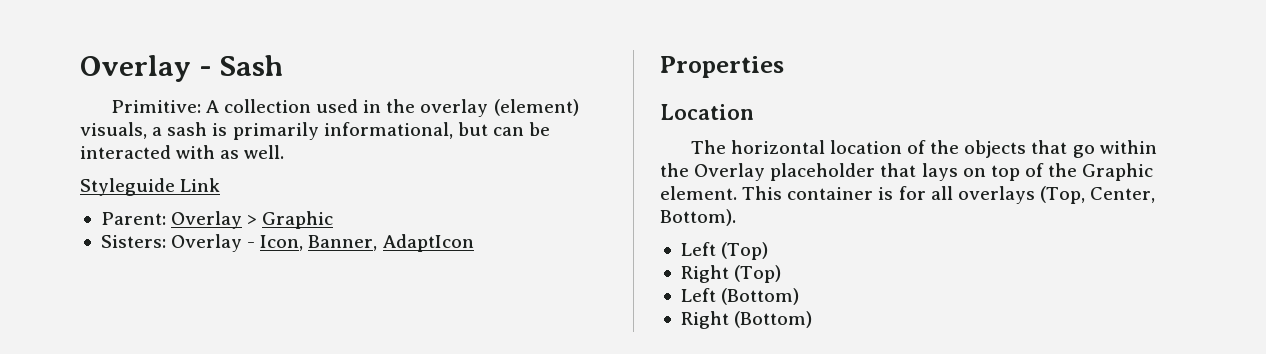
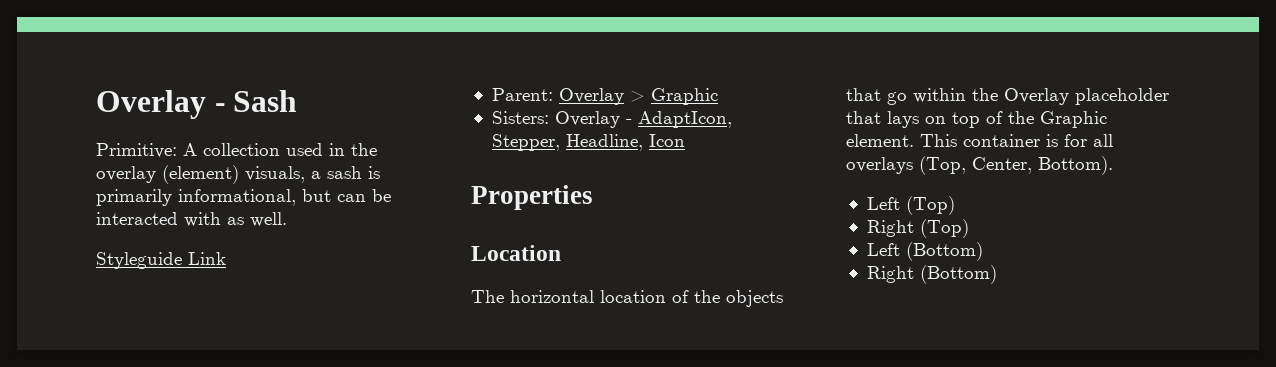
[260,234,474,252] Icon, Banner, AdaptIcon -> [637,111,732,128] [491,134,685,151] AdaptIcon, Stepper, Headline, Icon

